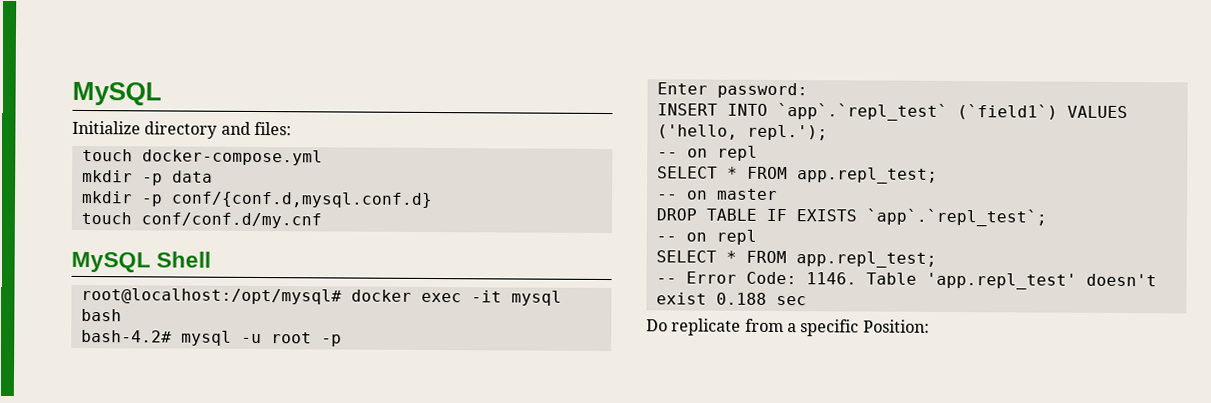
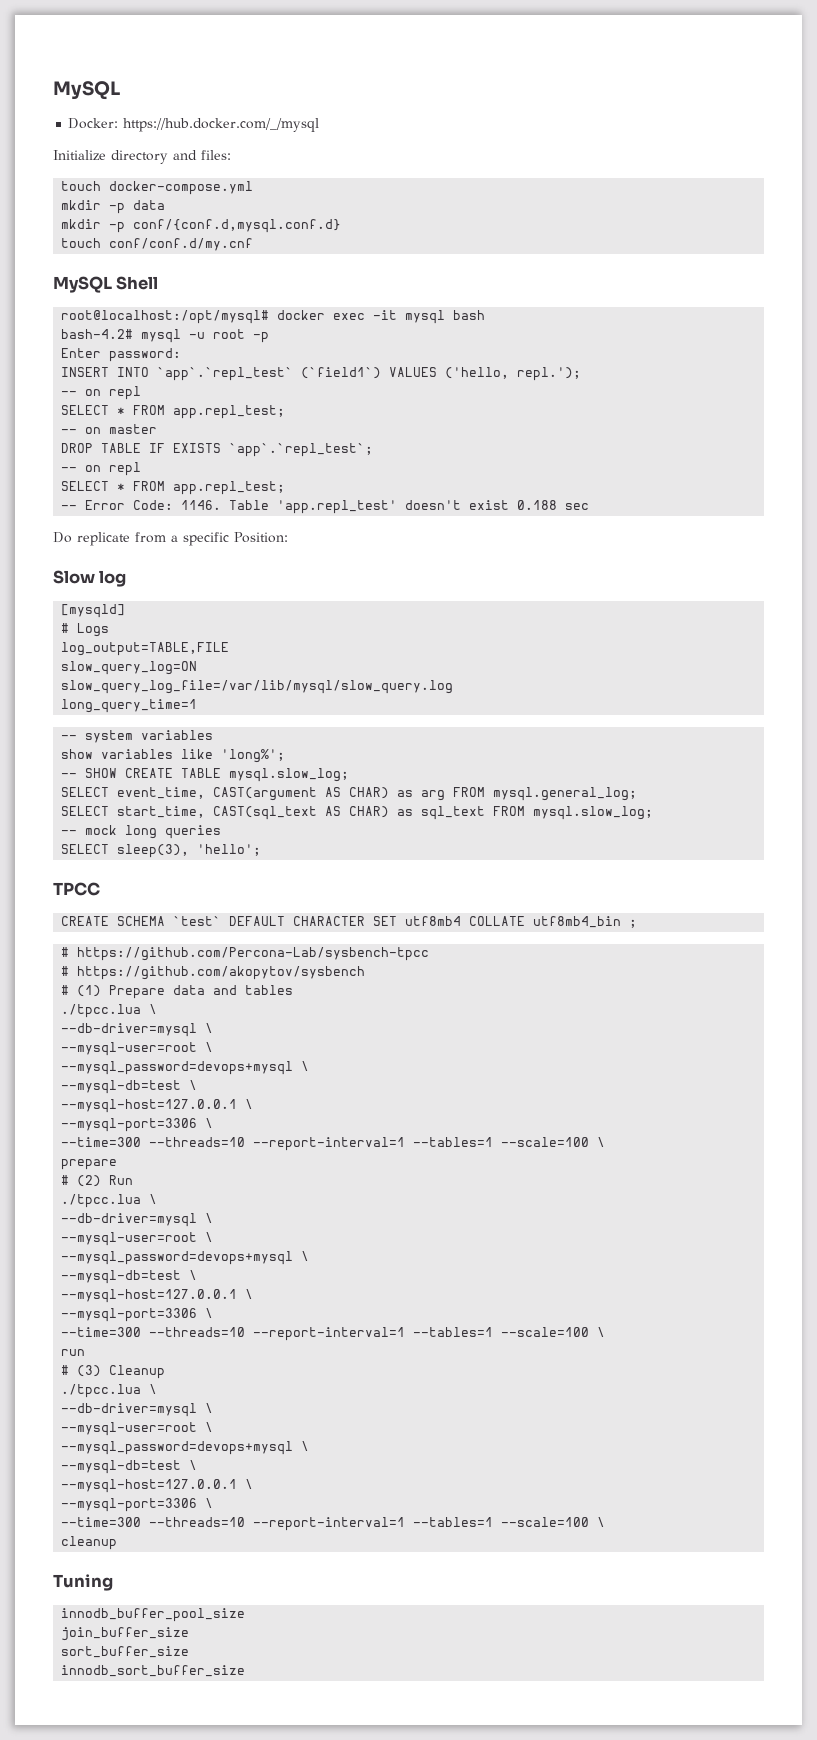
[72,81,162,106] MySQL -> [53,81,120,100] [68,118,320,132] MySQL // Docker: https://hub.docker.com/_/mysql
(930, 326) none -> [53,570,127,587] [61,604,126,618] [61,623,110,637] [61,642,230,656] [61,661,198,675] [61,680,454,694] [61,699,198,713] [61,730,214,743] [61,749,286,763] [61,768,350,782] [61,787,638,801] [61,806,654,820] [61,825,222,839] [61,844,262,858] [53,882,100,896] [61,916,638,928] [61,947,430,961] [61,966,366,980] [61,985,294,999] [61,1004,158,1018] [61,1023,214,1037] [61,1042,214,1056] [61,1061,310,1075] [61,1080,198,1094] [61,1099,254,1113] [61,1118,214,1132] [61,1137,606,1151] [61,1159,118,1170] [61,1175,134,1187] [61,1194,158,1208] [61,1213,214,1227] [61,1232,214,1246] [61,1251,310,1265] [61,1270,198,1284] [61,1289,254,1303] [61,1308,214,1322] [61,1327,606,1341] [61,1349,86,1356] [61,1365,166,1379] [61,1384,158,1398] [61,1403,214,1417] [61,1422,214,1436] [61,1441,310,1455] [61,1460,198,1474] [61,1479,254,1493] [61,1498,214,1512] [61,1517,606,1531] [61,1536,118,1550] [53,1574,113,1591] [61,1608,246,1622] [61,1627,190,1641] [61,1646,190,1658] [61,1665,246,1677] // Slow log // [mysqld] // # Logs // log_output=TABLE,FILE // slow_query_log=ON // slow_query_log_file=/var/lib/mysql/slow_query.log // long_query_time=1 // -- system variables // show variables like 'long%'; // -- SHOW CREATE TABLE mysql.slow_log; // SELECT event_time, CAST(argument AS CHAR) as arg FROM mysql.general_log; // SELECT start_time, CAST(sql_text AS CHAR) as sql_text FROM mysql.slow_log; // -- mock long queries // SELECT sleep(3), 'hello'; // TPCC // CREATE SCHEMA `test` DEFAULT CHARACTER SET utf8mb4 COLLATE utf8mb4_bin ; // # https://github.com/Percona-Lab/sysbench-tpcc // # https://github.com/akopytov/sysbench // # (1) Prepare data and tables // ./tpcc.lua \ // --db-driver=mysql \ // --mysql-user=root \ // --mysql_password=devops+mysql \ // --mysql-db=test \ // --mysql-host=127.0.0.1 \ // --mysql-port=3306 \ // --time=300 --threads=10 --report-interval=1 --tables=1 --scale=100 \ // prepare // # (2) Run // ./tpcc.lua \ // --db-driver=mysql \ // --mysql-user=root \ // --mysql_password=devops+mysql \ // --mysql-db=test \ // --mysql-host=127.0.0.1 \ // --mysql-port=3306 \ // --time=300 --threads=10 --report-interval=1 --tables=1 --scale=100 \ // run // # (3) Cleanup // ./tpcc.lua \ // --db-driver=mysql \ // --mysql-user=root \ // --mysql_password=devops+mysql \ // --mysql-db=test \ // --mysql-host=127.0.0.1 \ // --mysql-port=3306 \ // --time=300 --threads=10 --report-interval=1 --tables=1 --scale=100 \ // cleanup // Tuning // innodb_buffer_pool_size // join_buffer_size // sort_buffer_size // innodb_sort_buffer_size

